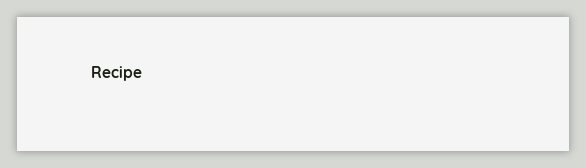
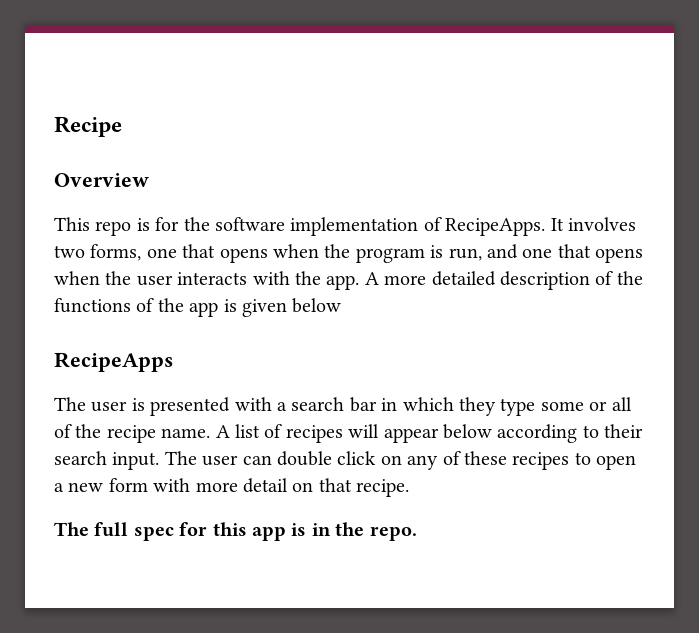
(142, 73) none -> [54,173,149,187] [54,217,636,236] [54,244,644,263] [54,271,643,290] [54,298,342,317] [54,352,173,372] [54,397,632,416] [54,424,644,443] [54,451,637,470] [54,478,410,497] [54,522,417,541] // Overview // This repo is for the software implementation of RecipeApps. It involves two forms, one that opens when the program is run, and one that opens when the user interacts with the app. A more detailed description of the functions of the app is given below // RecipeApps // The user is presented with a search bar in which they type some or all of the recipe name. A list of recipes will appear below according to their search input. The user can double click on any of these recipes to open a new form with more detail on that recipe. // The full spec for this app is in the repo.

